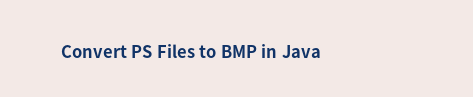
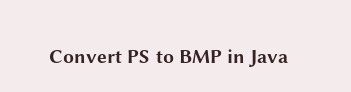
[156,44,195,58] Files -> (151, 56) none

